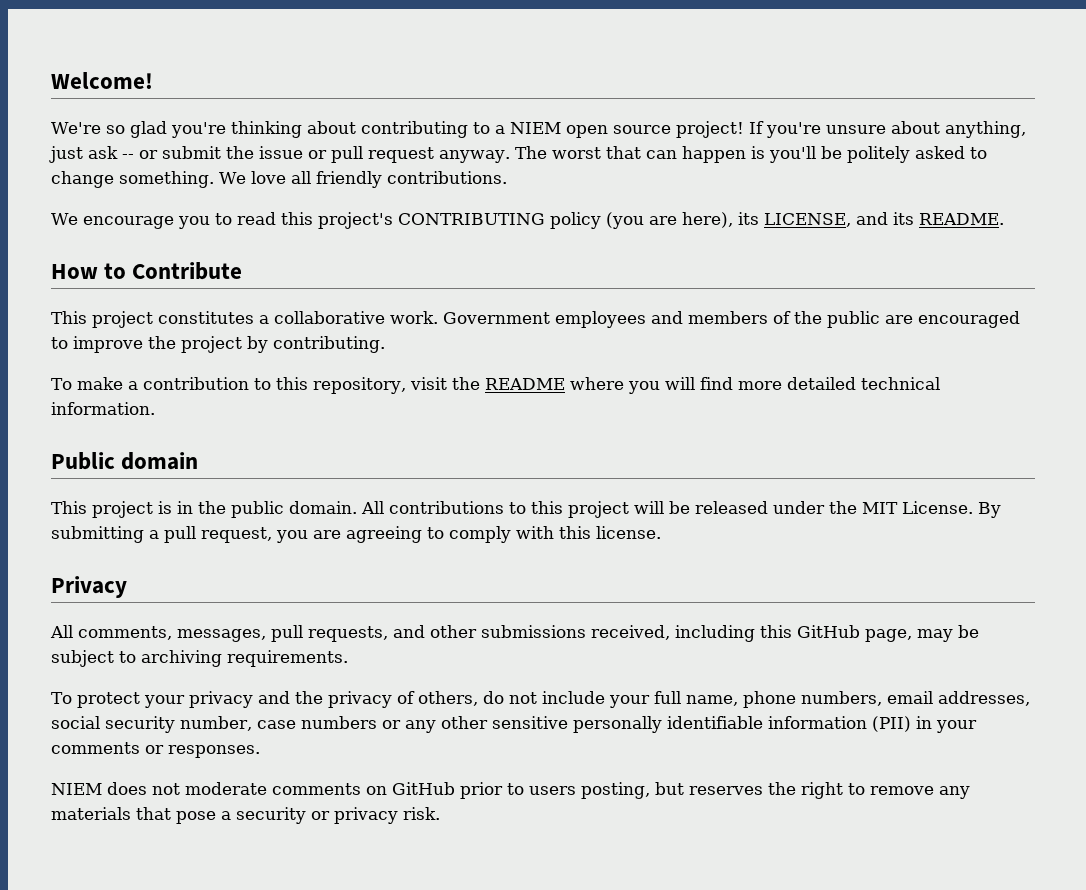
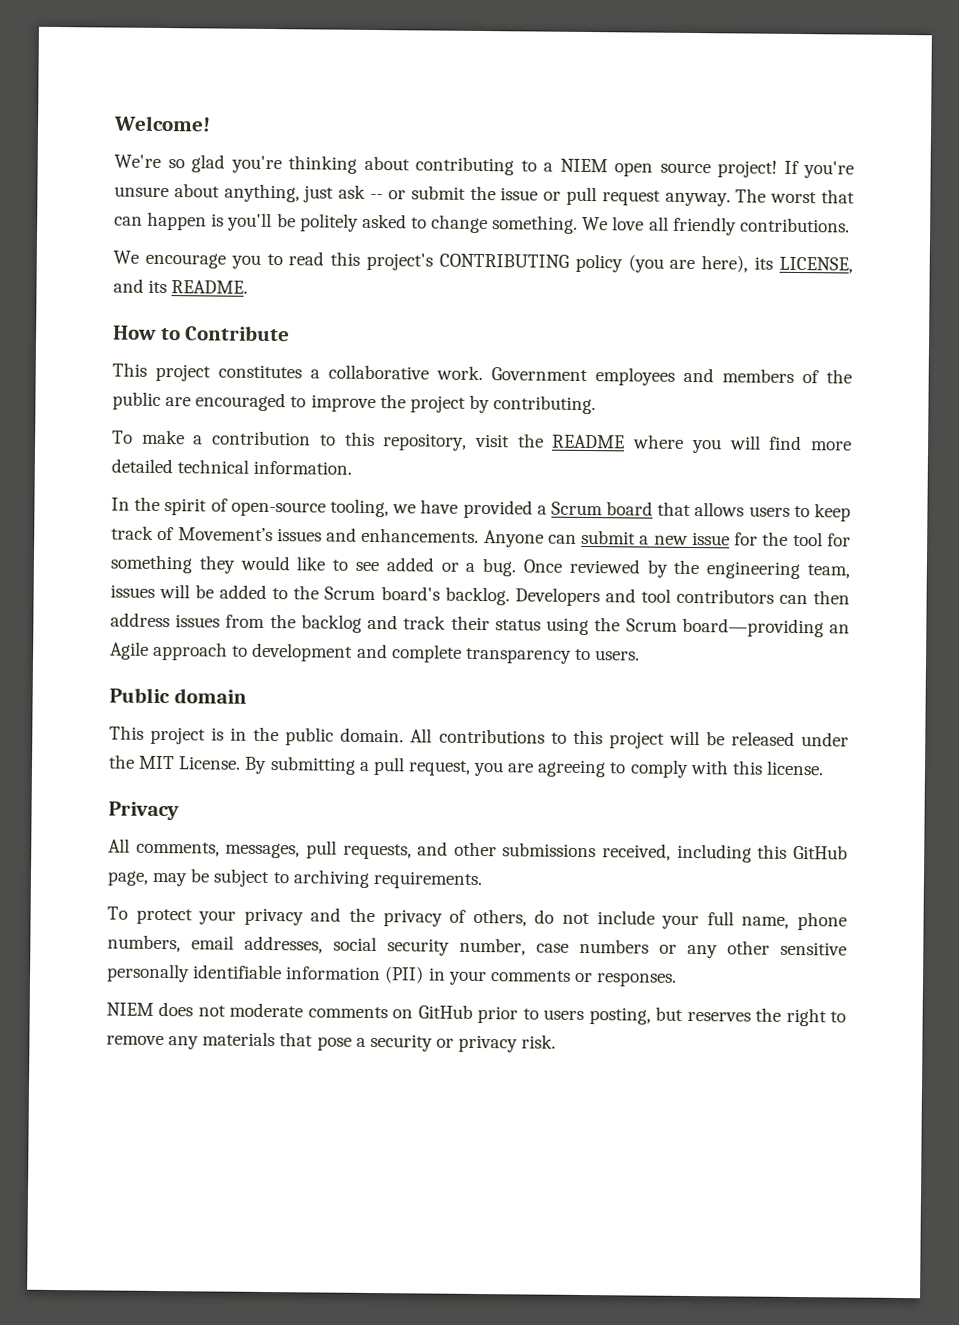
(155, 408) none -> [111,496,851,522] [111,525,851,548] [110,554,850,580] [110,583,850,607] [110,612,851,638] [110,641,641,664] // In the spirit of open-source tooling, we have provided a Scrum board that allows users to keep track of Movement’s issues and enhancements. Anyone can submit a new issue for the tool for something they would like to see added or a bug. Once reviewed by the engineering team, issues will be added to the Scrum board's backlog. Developers and tool contributors can then address issues from the backlog and track their status using the Scrum board—providing an Agile approach to development and complete transparency to users.

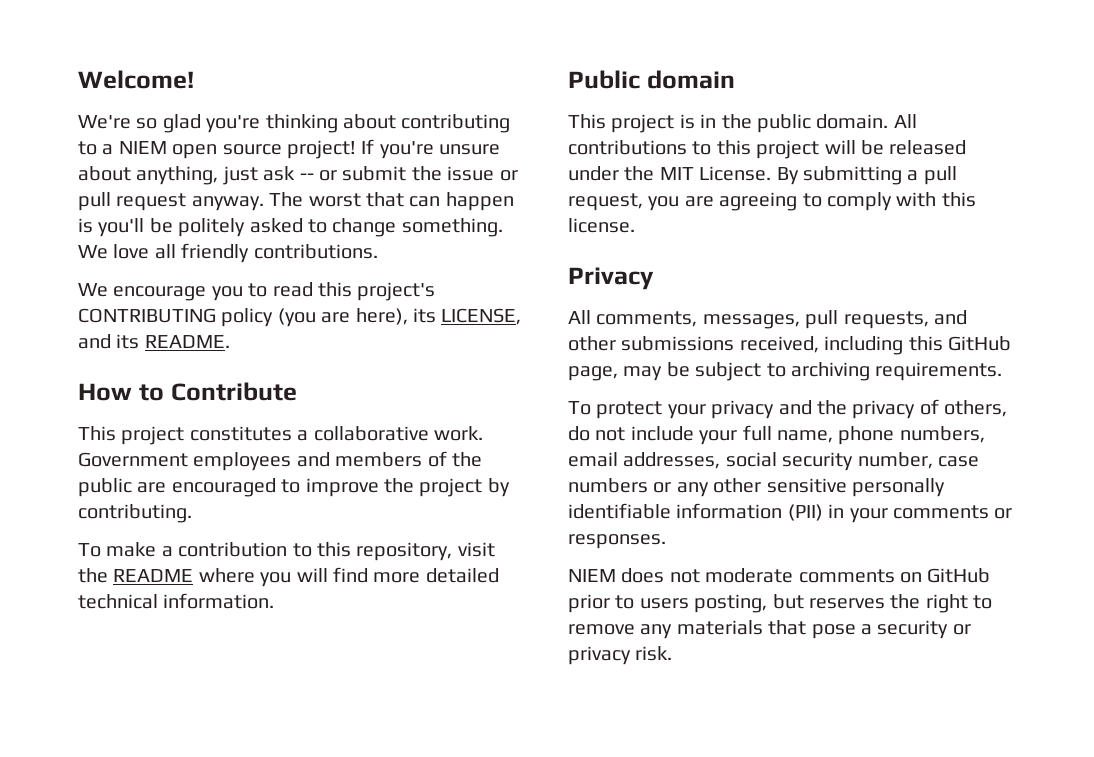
[111,496,851,522] [111,525,851,548] [110,554,850,580] [110,583,850,607] [110,612,851,638] [110,641,641,664] // In the spirit of open-source tooling, we have provided a Scrum board that allows users to keep track of Movement’s issues and enhancements. Anyone can submit a new issue for the tool for something they would like to see added or a bug. Once reviewed by the engineering team, issues will be added to the Scrum board's backlog. Developers and tool contributors can then address issues from the backlog and track their status using the Scrum board—providing an Agile approach to development and complete transparency to users. -> (275, 601) none

